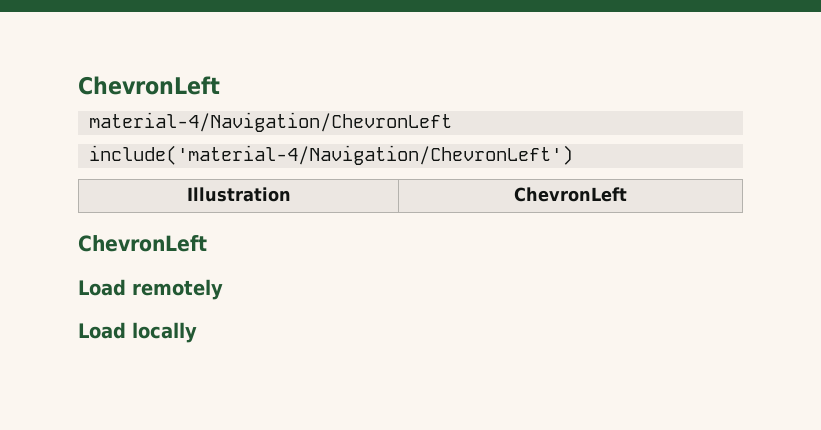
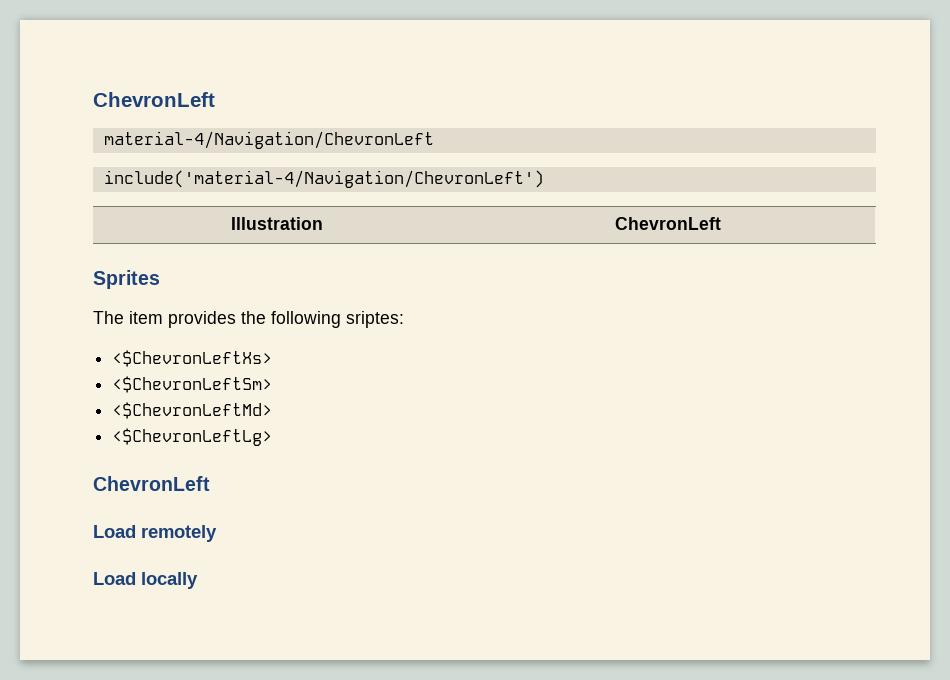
(627, 194) none -> [93,270,160,289] [93,311,404,328] [112,350,273,367] [112,376,273,393] [112,402,273,419] [112,428,273,446] // Sprites // The item provides the following sriptes: // <$ChevronLeftXs> // <$ChevronLeftSm> // <$ChevronLeftMd> // <$ChevronLeftLg>

